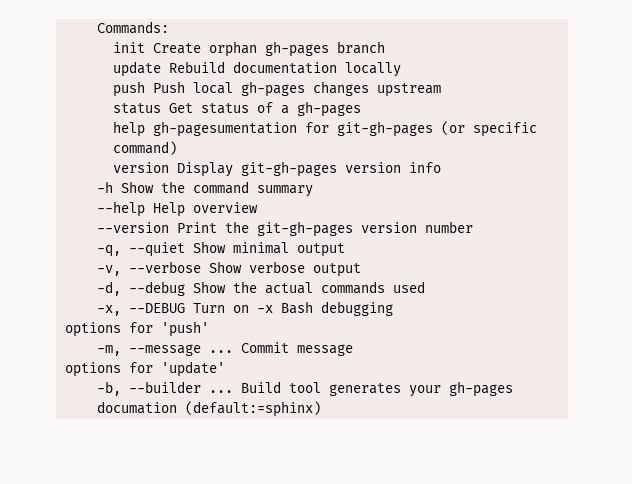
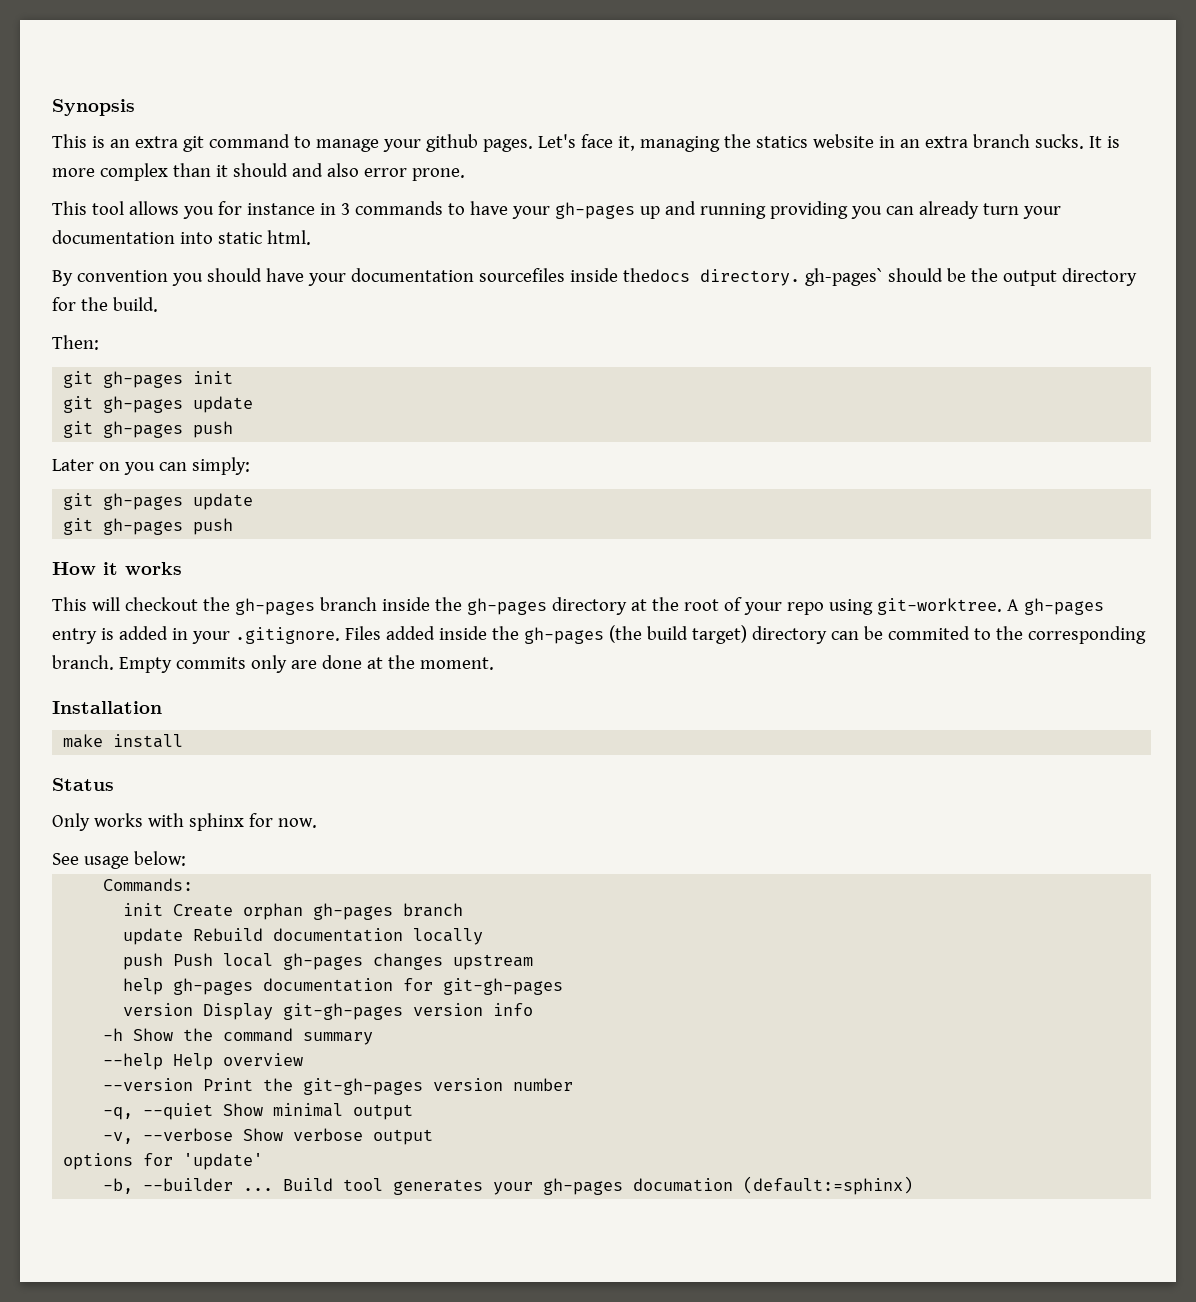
(96, 27) none -> [52,99,135,116] [52,134,1120,152] [52,163,465,181] [52,201,1061,219] [52,230,311,245] [52,268,1137,286] [52,297,158,312] [52,335,99,350] [63,371,234,388] [63,396,254,413] [63,421,234,438] [52,457,250,475] [63,493,254,510] [63,518,234,535] [52,562,182,575] [52,597,1104,615] [52,625,1146,644] [52,655,494,673] [52,701,162,714] [63,734,184,748] [52,778,114,791] [52,813,317,831] [52,851,186,869] Synopsis // This is an extra git command to manage your github pages. Let's face it, managing the statics website in an extra branch sucks. It is more complex than it should and also error prone. // This tool allows you for instance in 3 commands to have your gh-pages up and running providing you can already turn your documentation into static html. // By convention you should have your documentation sourcefiles inside thedocs directory. gh-pages` should be the output directory for the build. // Then: // git gh-pages init // git gh-pages update // git gh-pages push // Later on you can simply: // git gh-pages update // git gh-pages push // How it works // This will checkout the gh-pages branch inside the gh-pages directory at the root of your repo using git-worktree. A gh-pages entry is added in your .gitignore. Files added inside the gh-pages (the build target) directory can be commited to the corresponding branch. Empty commits only are done at the moment. // Installation // make install // Status // Only works with sphinx for now. // See usage below: //
[112,101,361,117] [112,121,297,137] status Get status of a gh-pages // help gh-pagesumentation -> [123,978,394,995] help gh-pages documentation
[440,121,537,137] [112,141,177,155] (or specific command) -> (564, 986) none
[96,281,425,296] [96,301,393,316] [64,321,209,337] [96,342,353,356] // -d, --debug Show the actual commands used // -x, --DEBUG Turn on -x Bash debugging // options for 'push' // -m, --message ... Commit message -> (434, 1137) none

